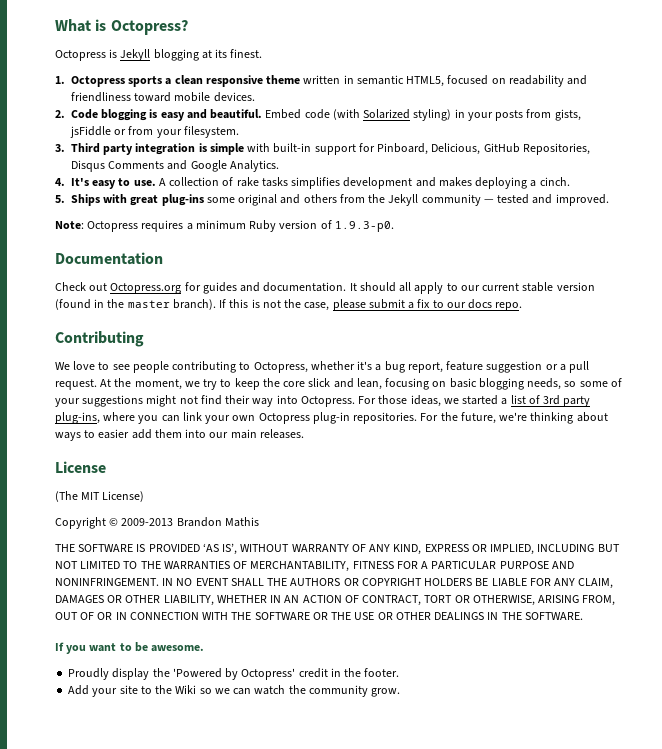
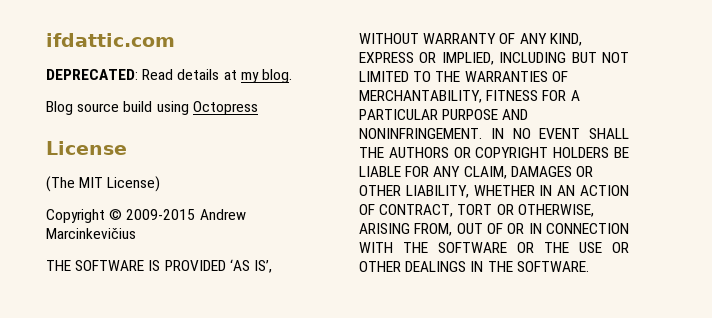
[55,19,188,35] [55,49,263,61] [55,75,588,87] [71,92,255,102] [55,109,581,121] [70,126,239,138] [55,143,590,155] [71,160,279,172] [55,177,570,189] [55,194,609,206] [55,220,394,232] [55,252,163,265] [55,282,595,294] [55,299,523,311] [55,331,144,347] [55,361,590,373] [55,378,622,390] [55,395,591,407] [55,412,608,424] [55,429,304,441] What is Octopress? // Octopress is Jekyll blogging at its finest. // 1. Octopress sports a clean responsive theme written in semantic HTML5, focused on readability and friendliness toward mobile devices. // 2. Code blogging is easy and beautiful. Embed code (with Solarized styling) in your posts from gists, jsFiddle or from your filesystem. // 3. Third party integration is simple with built-in support for Pinboard, Delicious, GitHub Repositories, Disqus Comments and Google Analytics. // 4. It's easy to use. A collection of rake tasks simplifies development and makes deploying a cinch. // 5. Ships with great plug-ins some original and others from the Jekyll community — tested and improved. // Note: Octopress requires a minimum Ruby version of 1.9.3-p0. // Documentation // Check out Octopress.org for guides and documentation. It should all apply to our current stable version (found in the master branch). If this is not the case, please submit a fix to our docs repo. // Contributing // We love to see people contributing to Octopress, whether it's a bug report, feature suggestion or a pull request. At the moment, we try to keep the core slick and lean, focusing on basic blogging needs, so some of your suggestions might not find their way into Octopress. For those ideas, we started a list of 3rd party plug-ins, where you can link your own Octopress plug-in repositories. For the future, we're thinking about ways to easier add them into our main releases. -> [46,33,175,47] [46,69,292,83] [46,101,258,115] ifdattic.com // DEPRECATED: Read details at my blog. // Blog source build using Octopress
[121,517,259,527] 2009-2013 Brandon Mathis -> [126,209,246,220] [46,228,136,239] 2009-2015 Andrew Marcinkevičius
[55,642,205,654] [68,668,400,680] [68,685,401,697] // If you want to be awesome. // Proudly display the 'Powered by Octopress' credit in the footer. // Add your site to the Wiki so we can watch the community grow. -> (589, 266) none

